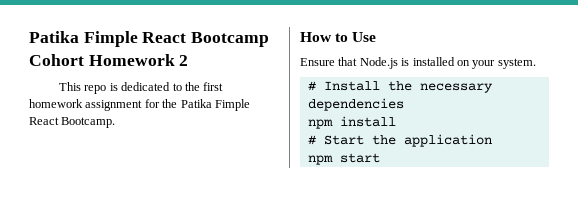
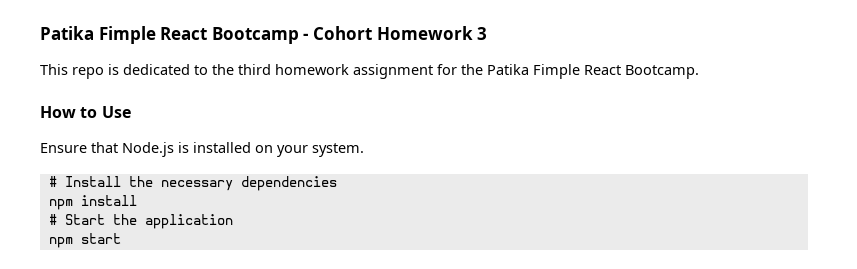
(270, 39) none -> [303,33,309,40] -
[179,55,189,66] 2 -> [477,27,488,40] 3
[203,82,224,91] first -> [238,64,271,75] third

